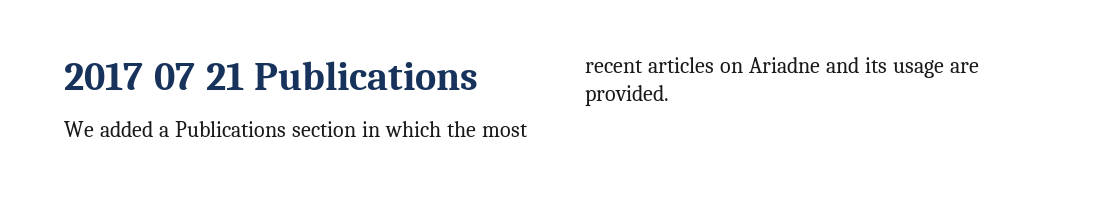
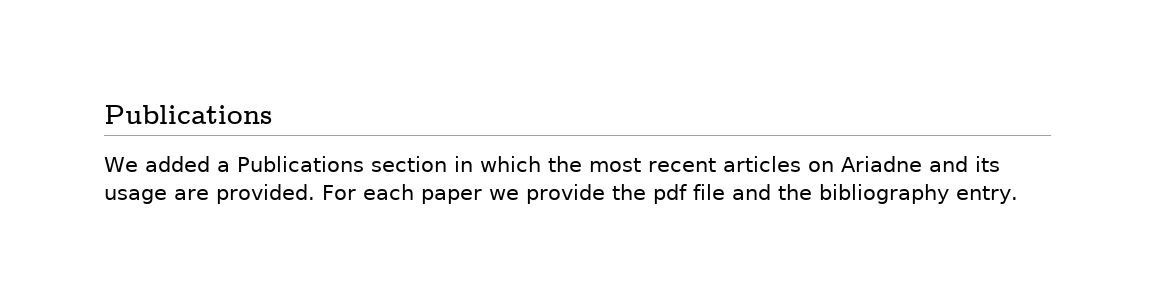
[64,62,244,90] 2017 07 21 -> (104, 114) none
(669, 95) none -> [322,184,1018,204] For each paper we provide the pdf file and the bibliography entry.

